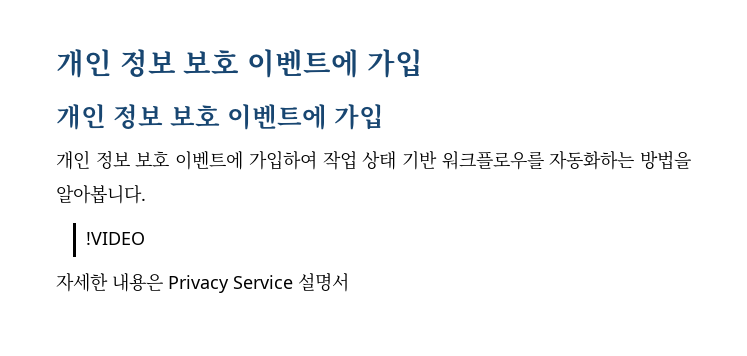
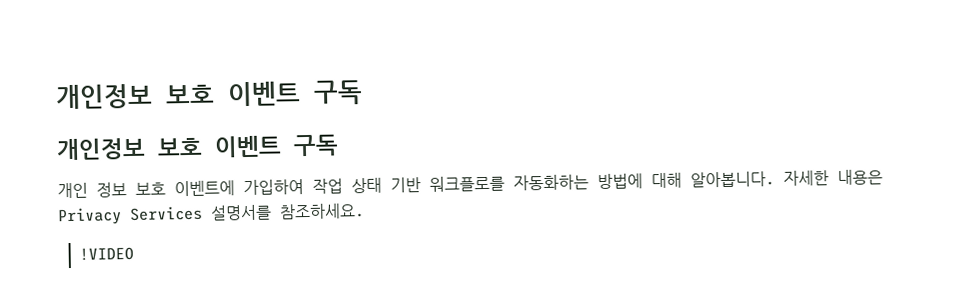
[56,49,423,78] [56,104,384,130] 개인 정보 보호 이벤트에 가입 // 개인 정보 보호 이벤트에 가입 -> [55,80,363,110] [56,134,339,161] 개인정보 보호 이벤트 구독 // 개인정보 보호 이벤트 구독
[441,150,691,170] 워크플로우를 자동화하는 방법을 -> [429,172,682,192] 워크플로를 자동화하는 방법에 대해
[85,232,145,245] // !VIDEO // -> (775, 179) none
[233,272,349,292] Service 설명서 -> [129,203,365,222] [78,246,134,261] Services 설명서를 참조하세요. // !VIDEO

